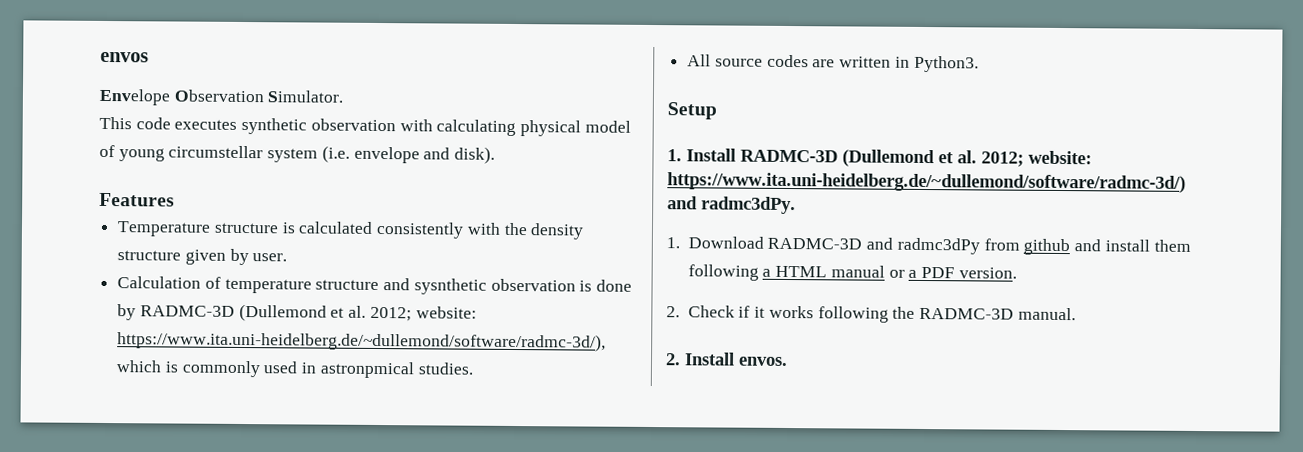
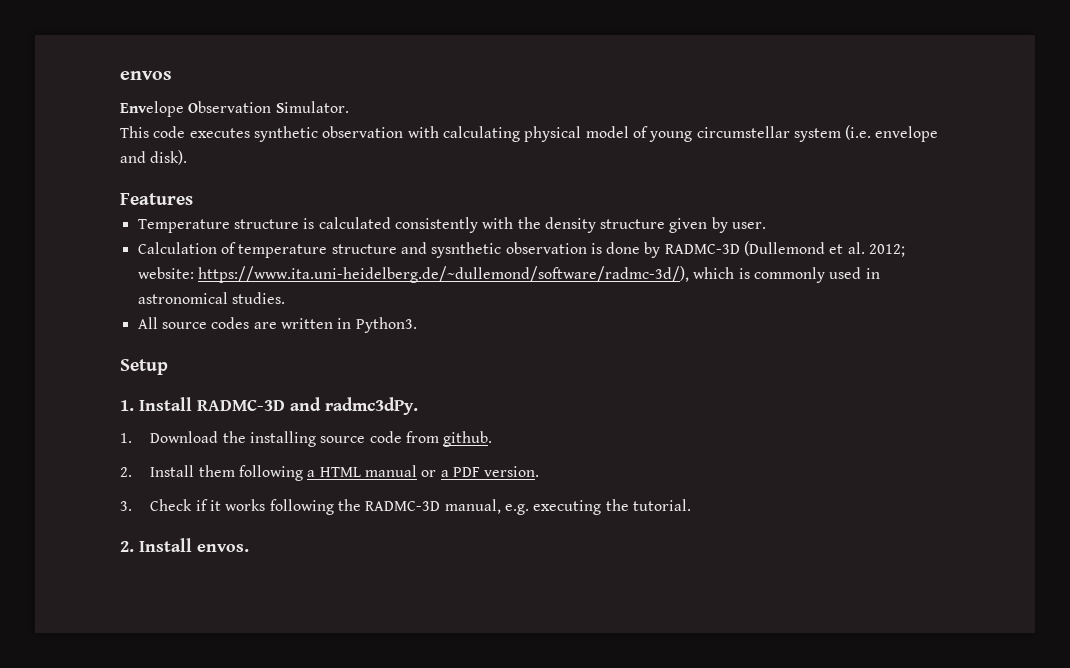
[319,361,414,379] astronpmical -> [137,292,228,304] astronomical
[842,149,1092,168] [667,172,1186,193] [667,196,796,215] [666,236,1150,256] (Dullemond et al. 2012; website: https://www.ita.uni-heidelberg.de/~dullemond/software/radmc-3d/) and radmc3dPy. // 1. Download RADMC-3D and radmc3dPy from github and install -> [290,397,418,415] [120,431,493,447] [120,465,195,477] and radmc3dPy. // 1. Download the installing source code from github. // 2. Install
[666,306,680,318] 2. -> [120,501,132,511] 3.
[1017,307,1076,321] manual. -> [444,499,691,515] manual, e.g. executing the tutorial.

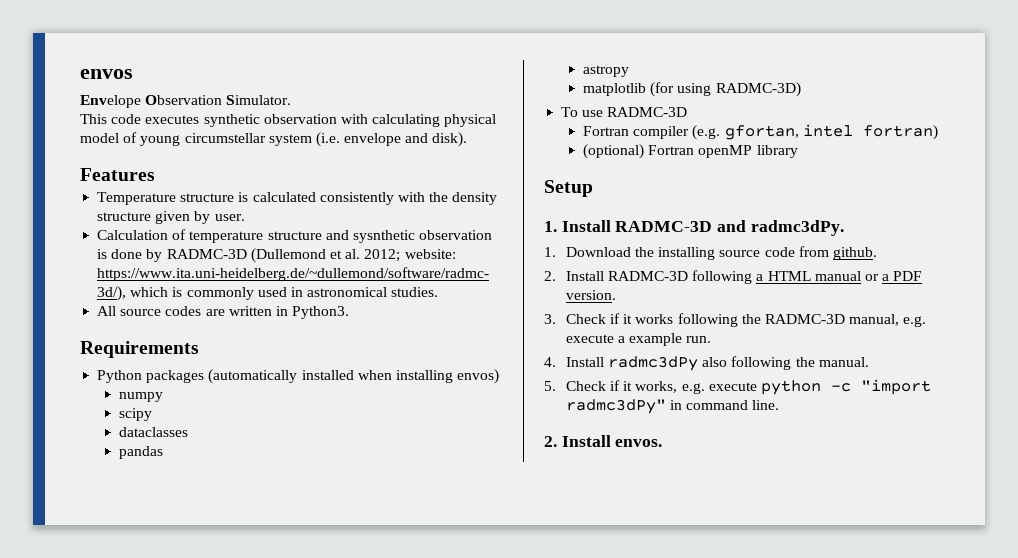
(417, 325) none -> [80,341,199,358] [97,369,500,384] [118,392,163,402] [118,408,152,421] [118,427,188,437] [118,446,163,459] [582,65,629,77] [582,82,801,97] [561,107,688,117] [582,124,938,140] [582,144,798,159] // Requirements // Python packages (automatically installed when installing envos) // numpy // scipy // dataclasses // pandas // astropy // matplotlib (for using RADMC-3D) // To use RADMC-3D // Fortran compiler (e.g. gfortan, intel fortran) // (optional) Fortran openMP library
[198,465,235,477] them -> [608,271,689,281] RADMC-3D
[533,499,691,515] executing the tutorial. -> [565,333,712,346] [544,356,869,371] [544,379,932,395] [565,399,780,414] execute a example run. // 4. Install radmc3dPy also following the manual. // 5. Check if it works, e.g. execute python -c "import radmc3dPy" in command line.

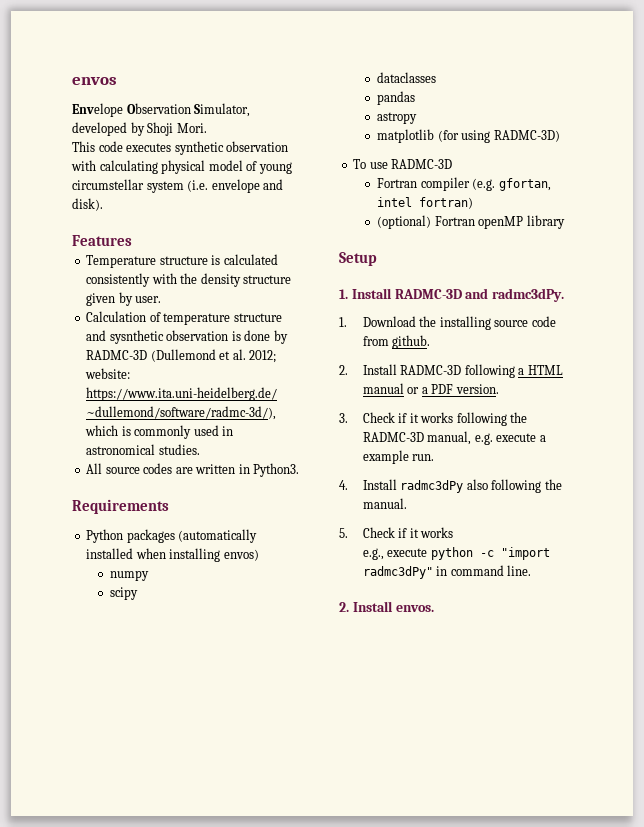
[226,95,292,105] Simulator. -> [194,103,251,117] [72,122,207,136] Simulator, developed by Shoji Mori.
[635,381,705,394] works, e.g. -> [420,527,454,538] [362,548,384,560] works // e.g.,

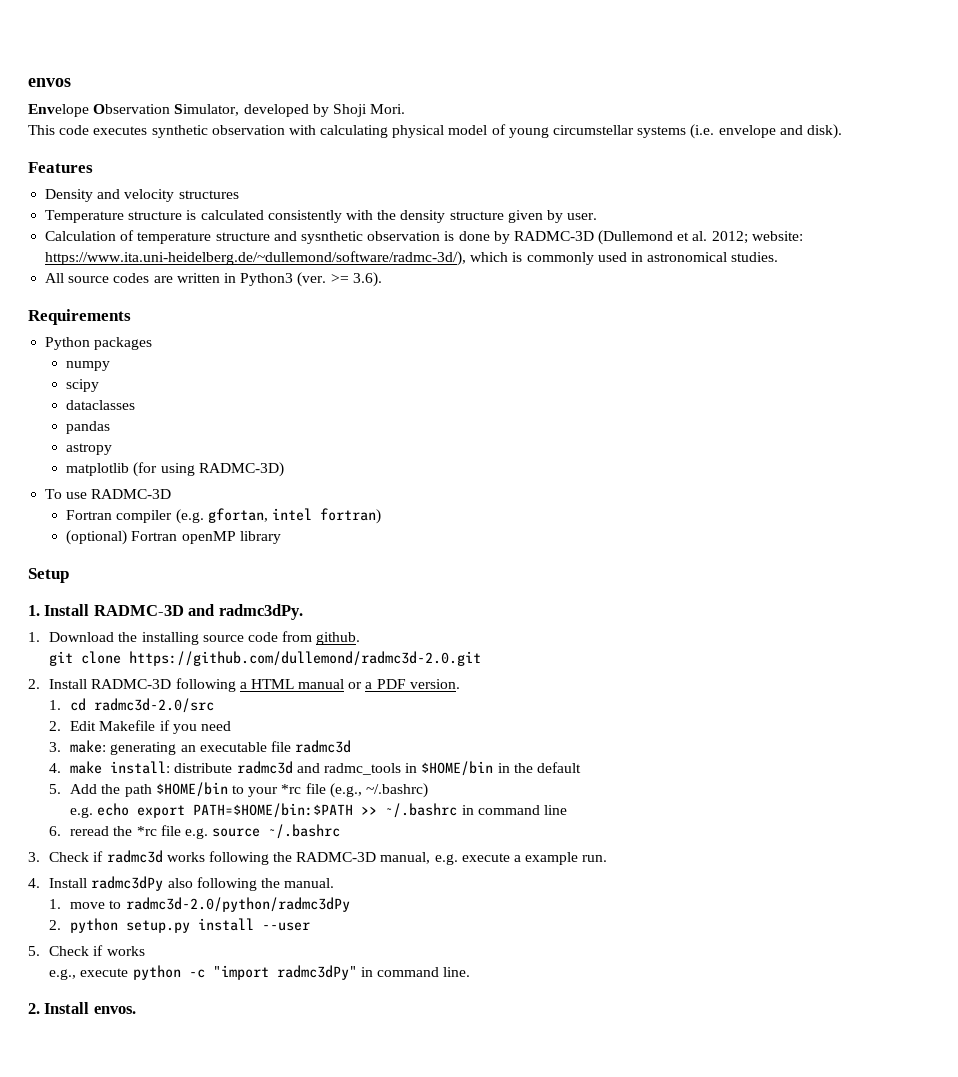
[146,181,184,193] system -> [637,126,687,138] systems
(132, 240) none -> [45,189,239,202] // Density and velocity structures
[253,463,300,477] Python3. -> [240,272,382,287] Python3 (ver. >= 3.6).
[178,529,258,543] [86,548,259,562] (automatically installed when installing envos) -> (153, 343) none
(431, 342) none -> [49,651,482,666] // git clone https://github.com/dullemond/radmc3d-2.0.git
(499, 389) none -> [49,698,215,713] [49,720,232,734] [49,740,352,755] [49,761,581,776] [49,782,428,798] [70,803,568,818] [49,824,341,839] // 1. cd radmc3d-2.0/src // 2. Edit Makefile if you need // 3. make: generating an executable file radmc3d // 4. make install: distribute radmc3d and radmc_tools in $HOME/bin in the default // 5. Add the path $HOME/bin to your *rc file (e.g., ~/.bashrc) // e.g. echo export PATH=$HOME/bin:$PATH >> ~/.bashrc in command line // 6. reread the *rc file e.g. source ~/.bashrc
[409,413,419,423] it -> [106,850,163,863] radmc3d
(407, 503) none -> [49,897,350,912] [49,918,311,933] // 1. move to radmc3d-2.0/python/radmc3dPy // 2. python setup.py install --user
[409,528,419,538] it -> (104, 950) none

